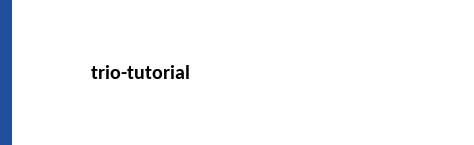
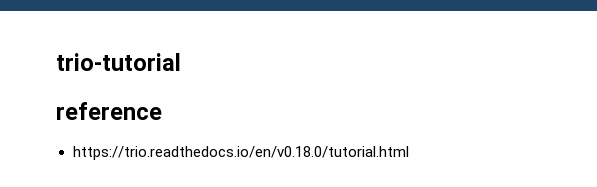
(190, 72) none -> [56,102,162,120] [72,146,409,160] // reference // https://trio.readthedocs.io/en/v0.18.0/tutorial.html

